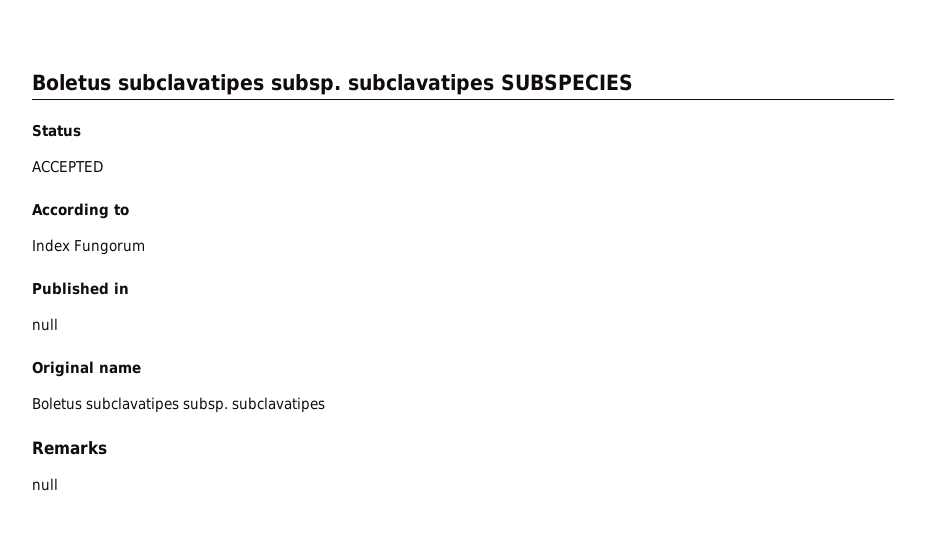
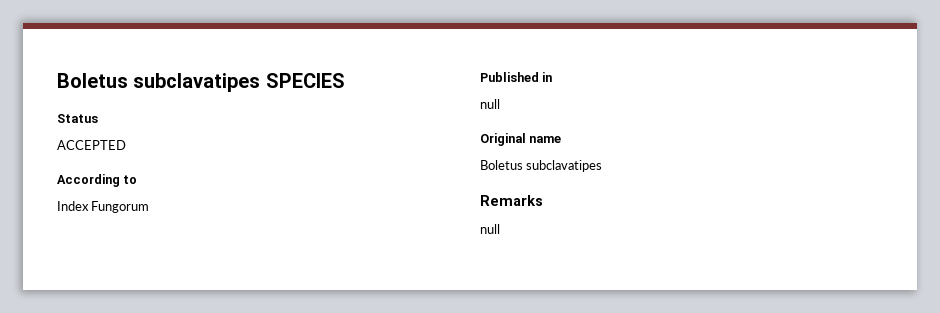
[32,74,633,95] Boletus subclavatipes subsp. subclavatipes SUBSPECIES -> [57,73,345,92] Boletus subclavatipes SPECIES
[183,397,326,413] subsp. subclavatipes -> (603, 166) none

